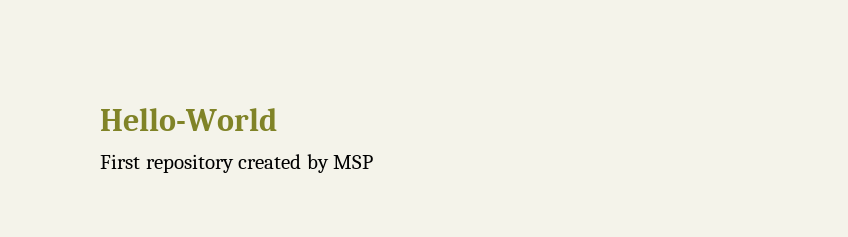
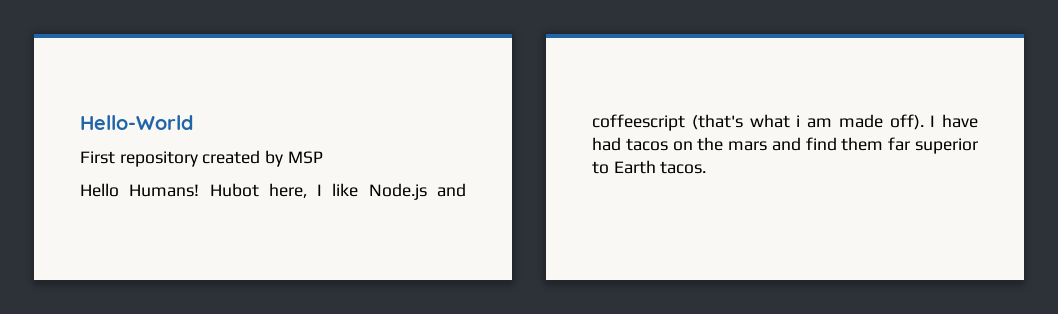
(374, 162) none -> [80,183,466,200] [592,114,978,131] [592,137,978,154] [592,160,707,174] // Hello Humans! Hubot here, I like Node.js and coffeescript (that's what i am made off). I have had tacos on the mars and find them far superior to Earth tacos.

